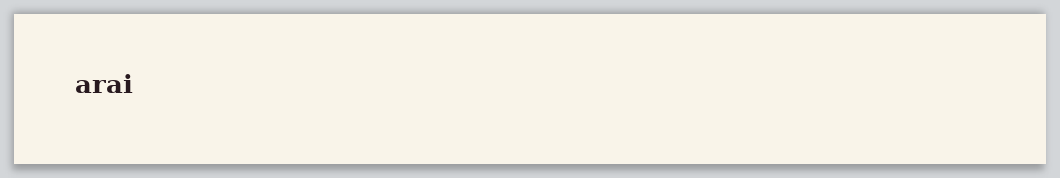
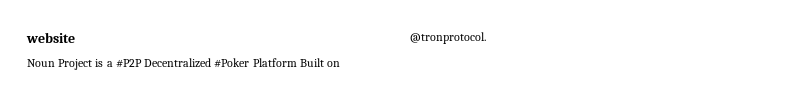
[75,74,133,93] arai -> [26,32,75,43] [27,58,341,70] [410,32,486,44] website // Noun Project is a #P2P Decentralized #Poker Platform Built on @tronprotocol.

